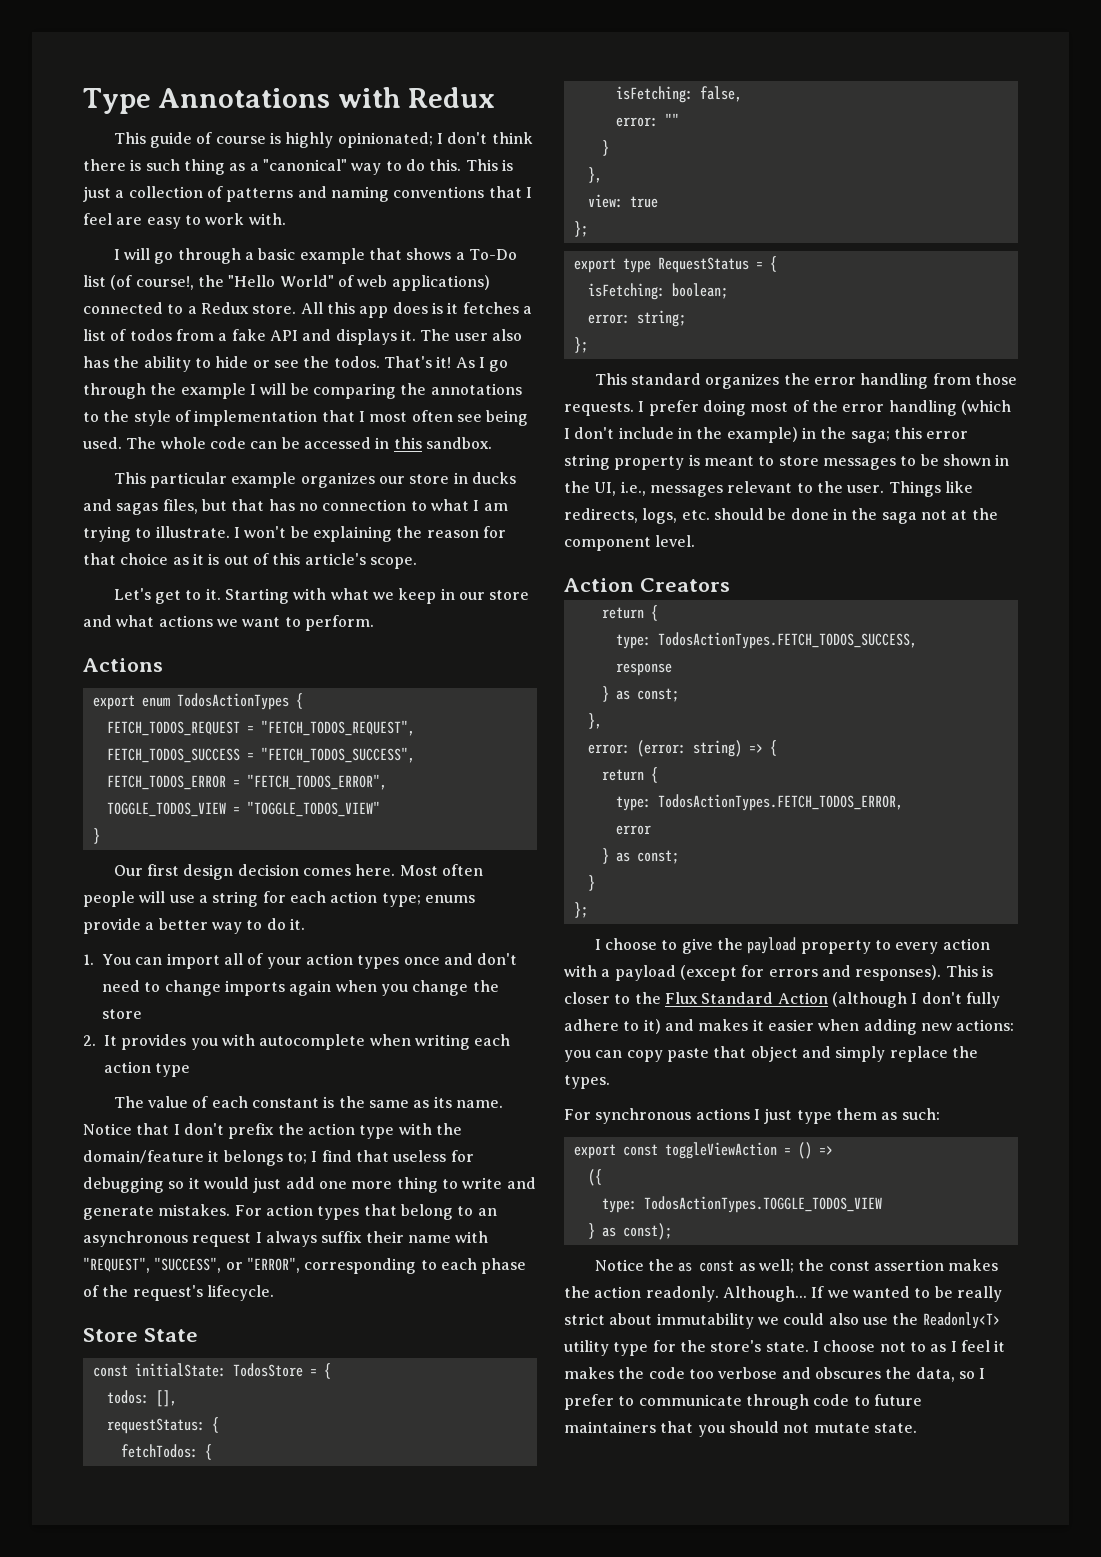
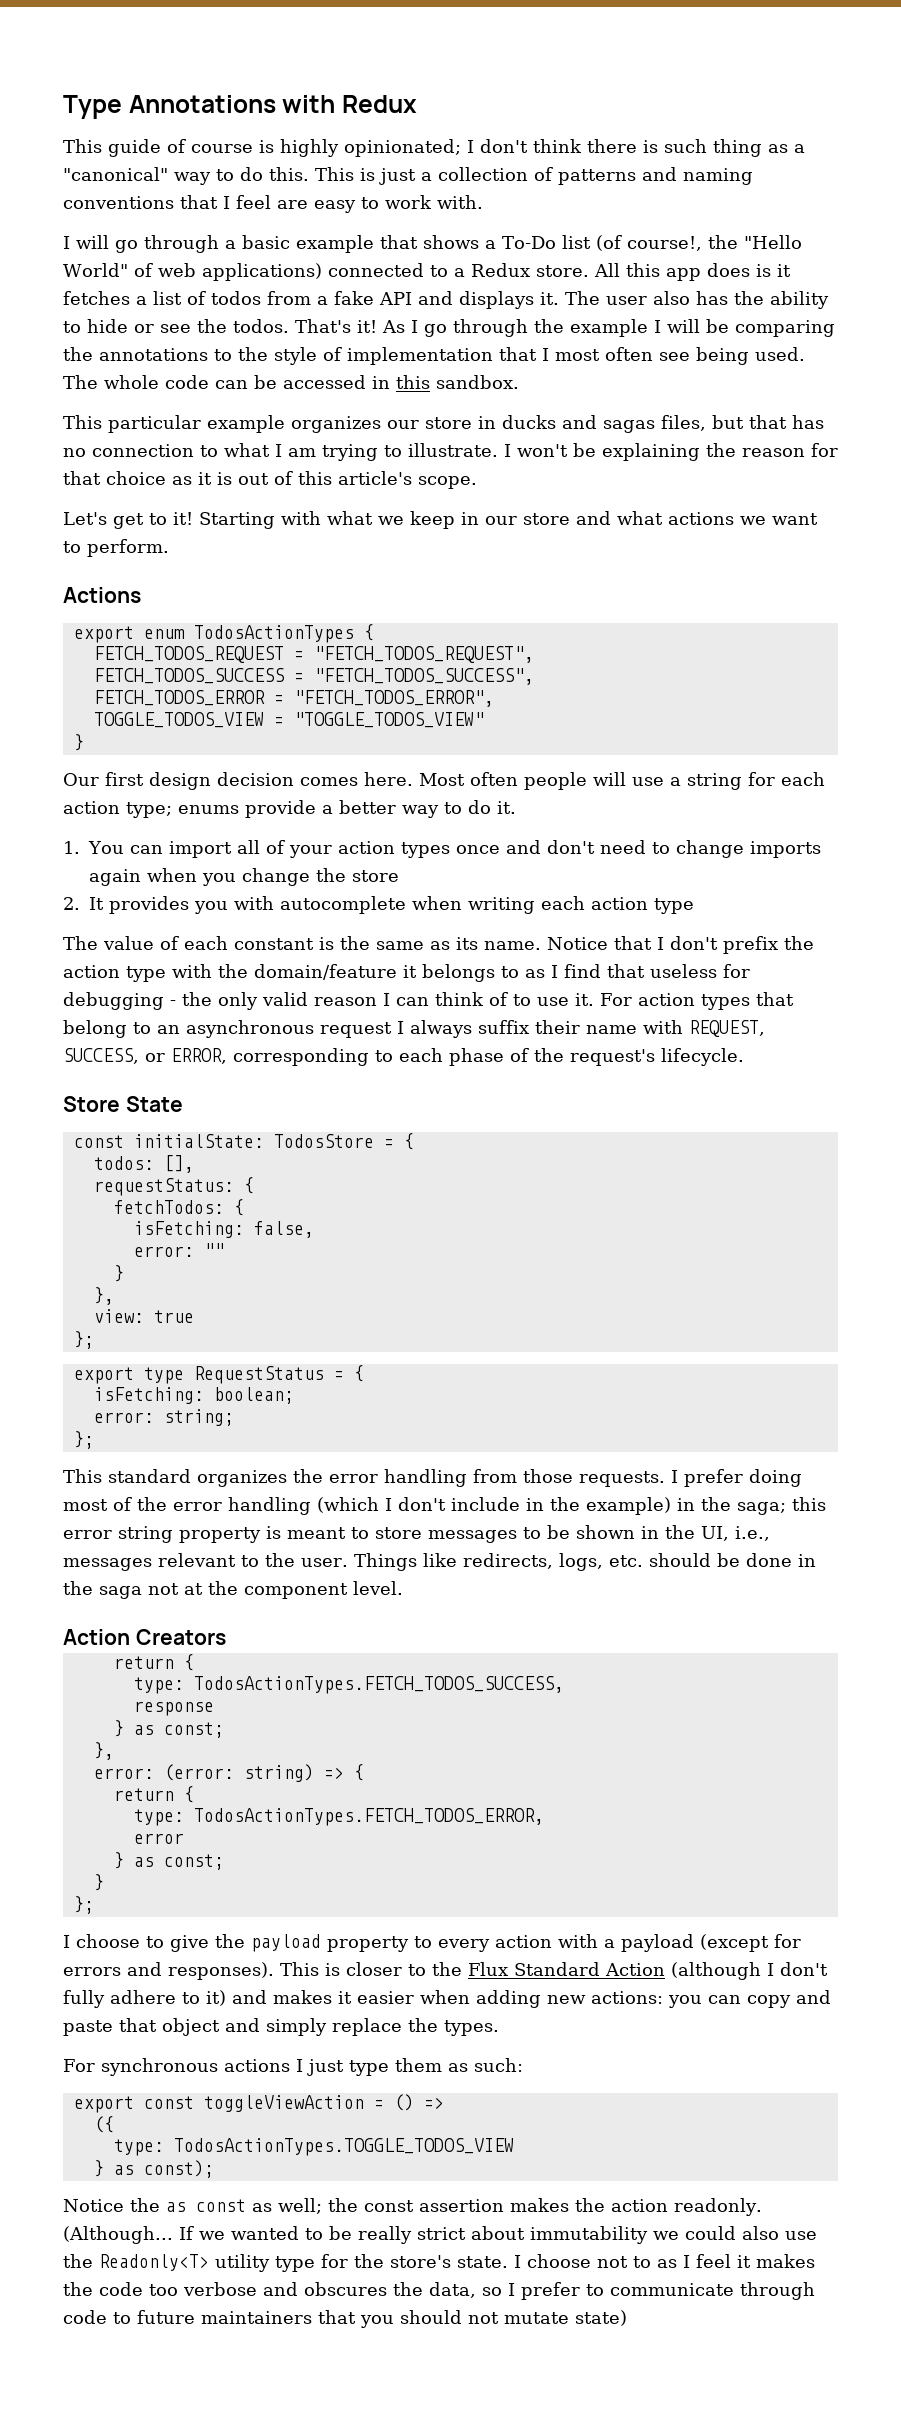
[205,588,221,600] it. -> [173,512,193,525] it!
[286,1152,307,1164] to; -> [501,966,545,978] to as
[168,1177,536,1193] [83,1204,231,1220] so it would just add one more thing to write and generate mistakes. -> [170,992,594,1010] - the only valid reason I can think of to use it.
[83,1257,300,1273] "REQUEST", "SUCCESS", or "ERROR", -> [689,1020,765,1037] [63,1048,227,1064] REQUEST, SUCCESS, or ERROR,
(663, 1056) none -> [796,1990,831,2004] and
[722,1286,807,1302] Although... -> [63,2226,173,2244] (Although...
[873,1423,917,1433] state. -> [575,2310,627,2326] state)

